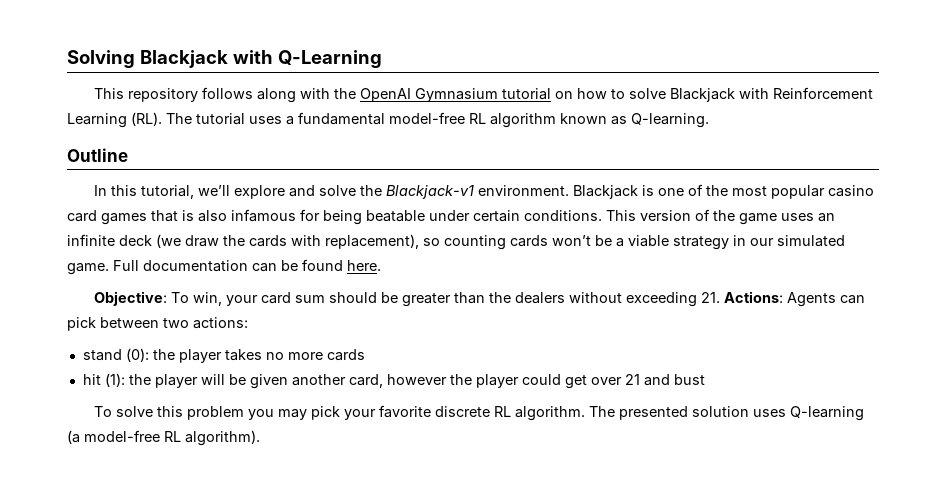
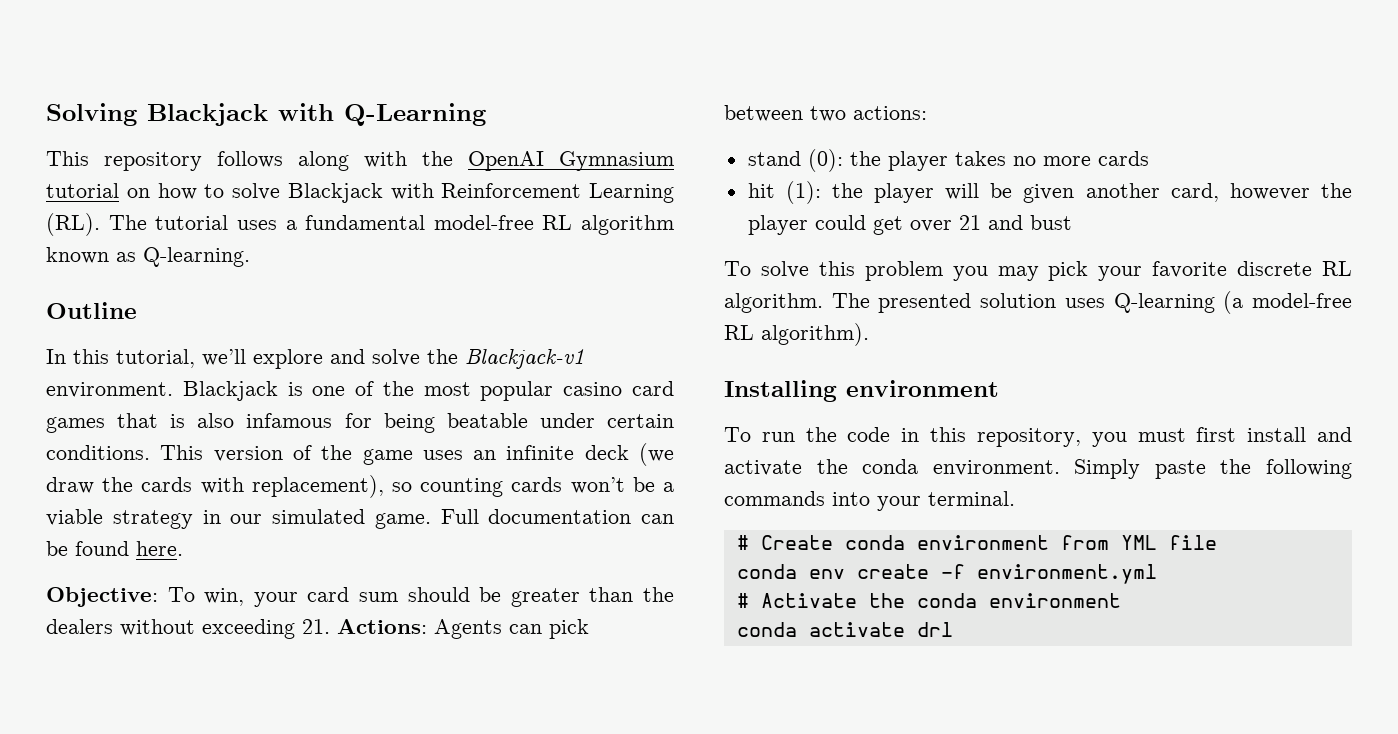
(260, 438) none -> [724,380,999,402] [724,427,1352,447] [724,459,1352,479] [724,491,1015,511] [736,535,1217,550] [736,564,1157,584] [736,593,1121,608] [736,622,953,637] // Installing environment // To run the code in this repository, you must first install and activate the conda environment. Simply paste the following commands into your terminal. // # Create conda environment from YML file // conda env create -f environment.yml // # Activate the conda environment // conda activate drl

